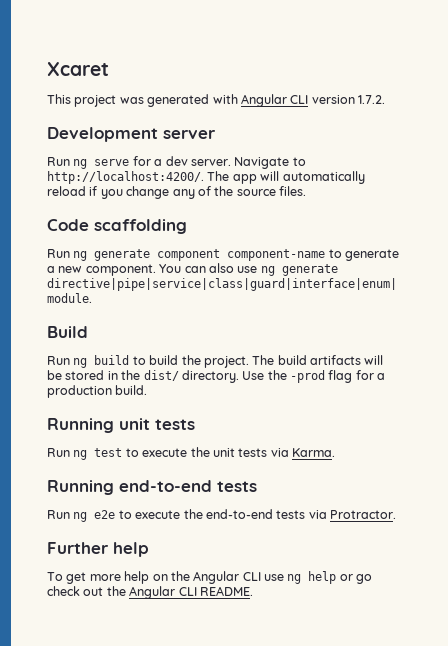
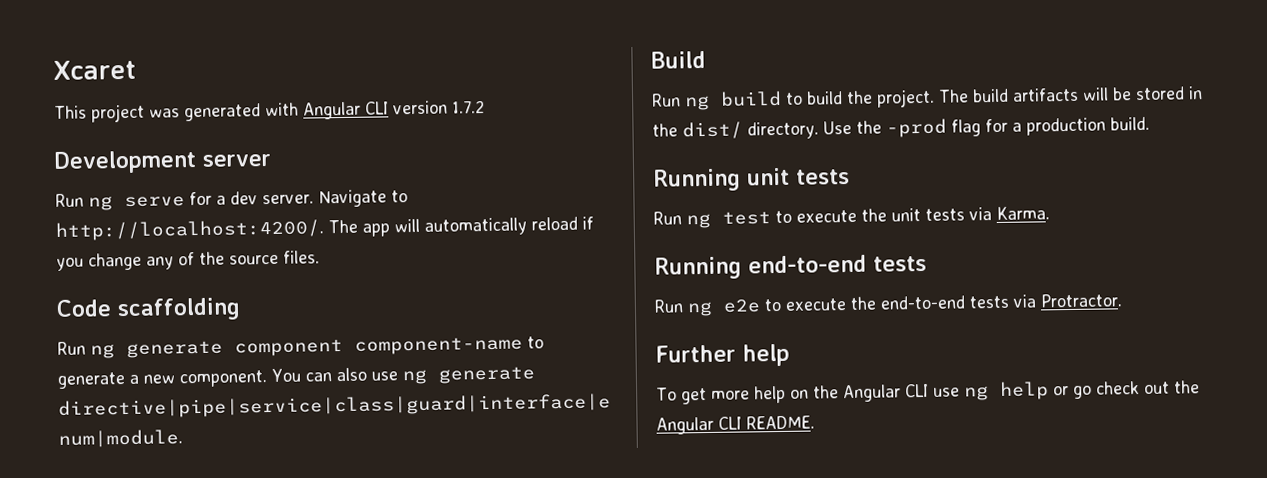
[358,95,385,104] 1.7.2. -> [452,100,485,114] 1.7.2

